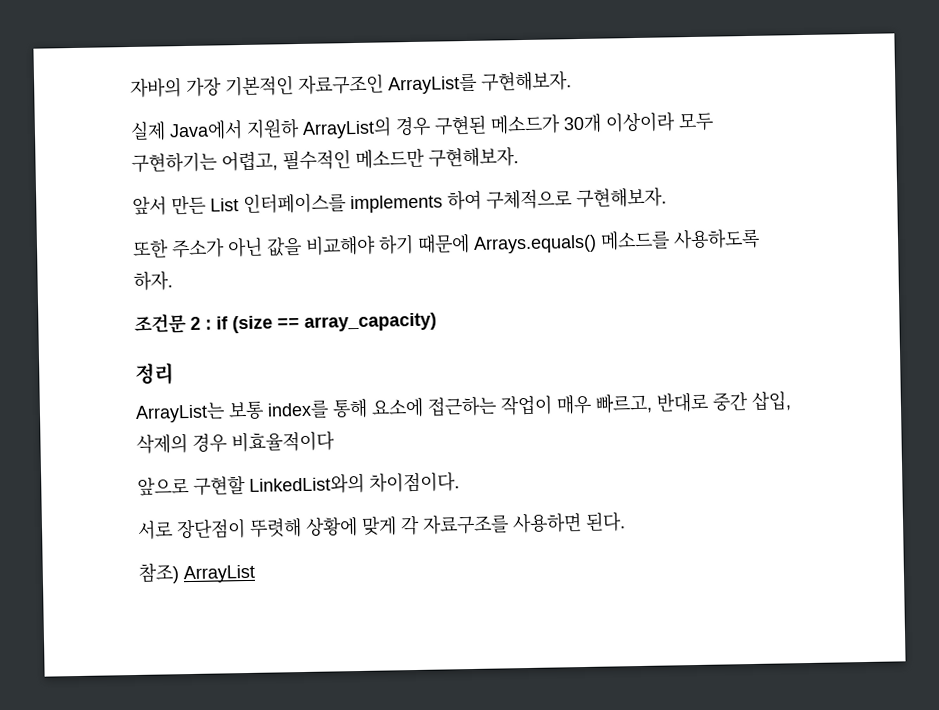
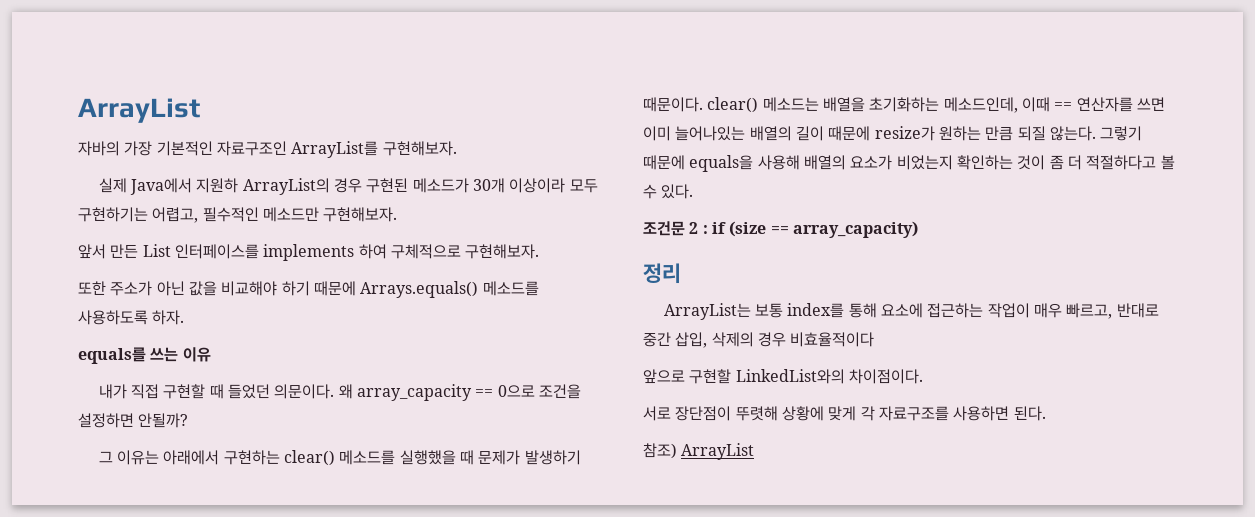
(130, 87) none -> [78,98,200,123] ArrayList //
(173, 280) none -> [78,347,211,364] [98,384,582,401] [78,413,189,428] [98,450,581,466] [643,97,1165,113] [643,126,1143,141] [643,155,1175,172] [643,184,694,199] // equals를 쓰는 이유 // 내가 직접 구현할 때 들었던 의문이다. 왜 array_capacity == 0으로 조건을 설정하면 안될까? // 그 이유는 아래에서 구현하는 clear() 메소드를 실행했을 때 문제가 발생하기 때문이다. clear() 메소드는 배열을 초기화하는 메소드인데, 이때 == 연산자를 쓰면 이미 늘어나있는 배열의 길이 때문에 resize가 원하는 만큼 되질 않는다. 그렇기 때문에 equals을 사용해 배열의 요소가 비었는지 확인하는 것이 좀 더 적절하다고 볼 수 있다.

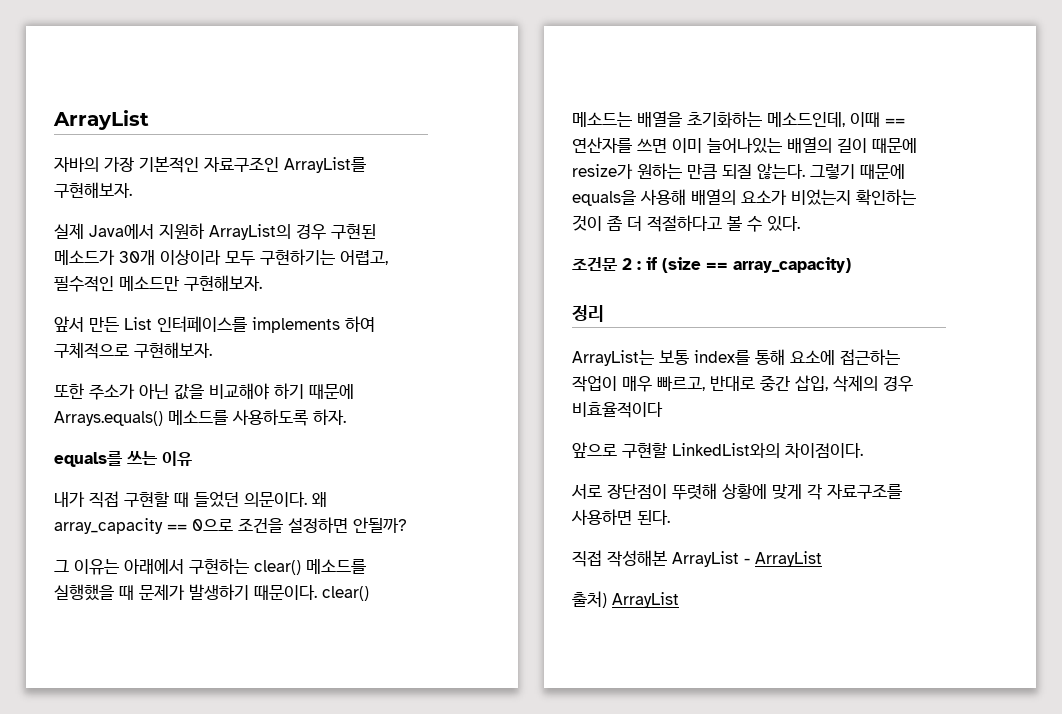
[643,443,677,459] 참조) -> [572,550,822,567] [572,591,607,608] 직접 작성해본 ArrayList - ArrayList // 출처)

